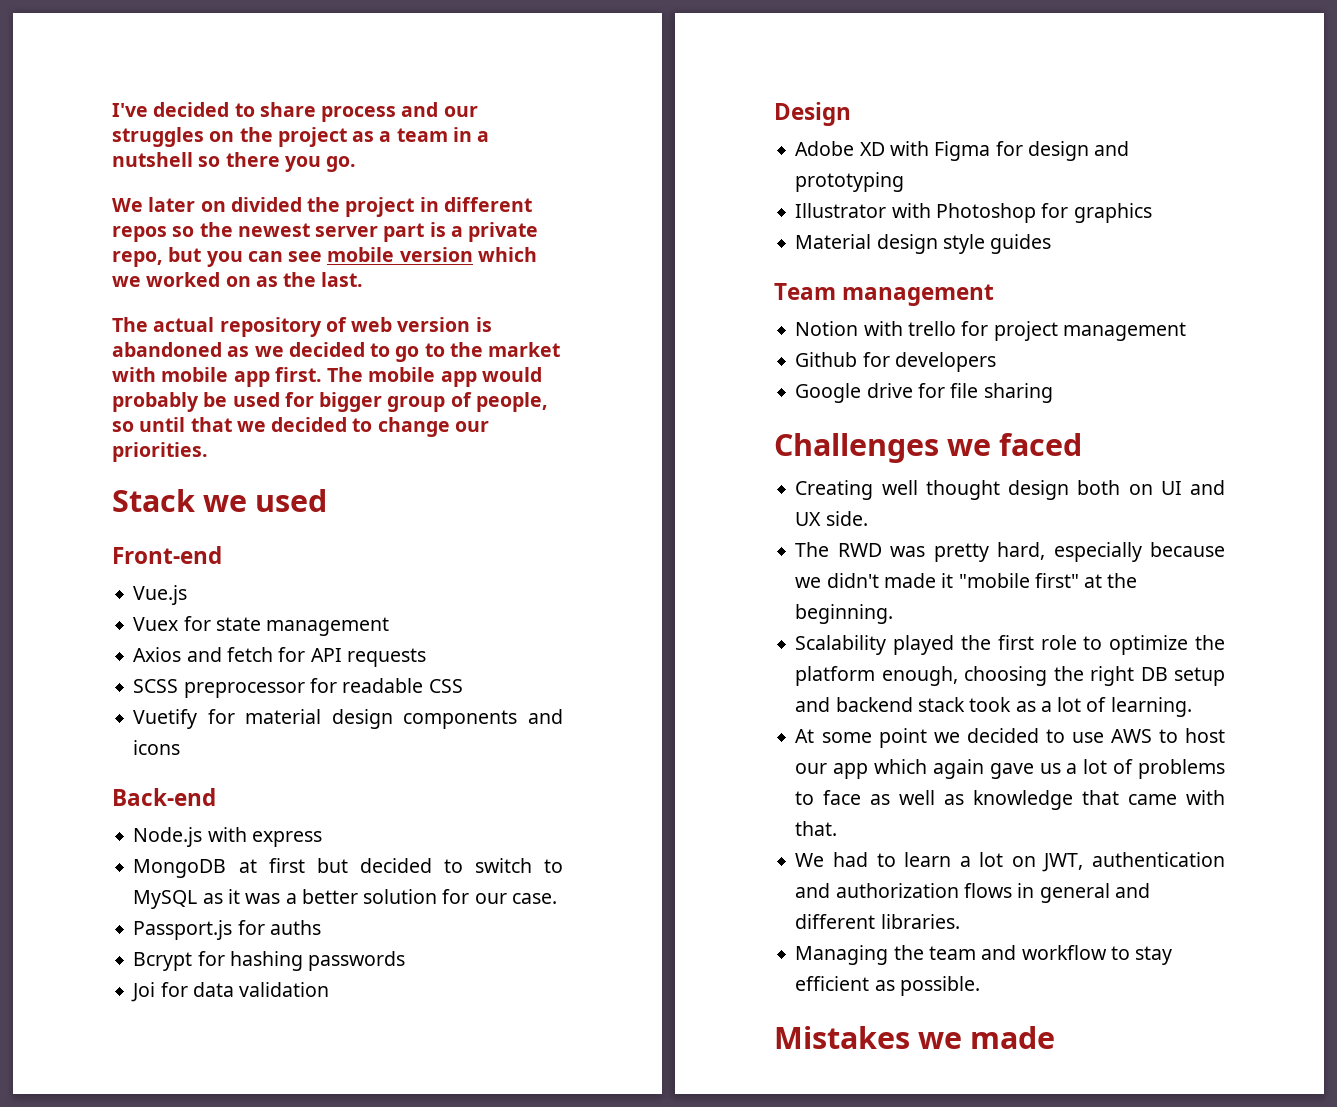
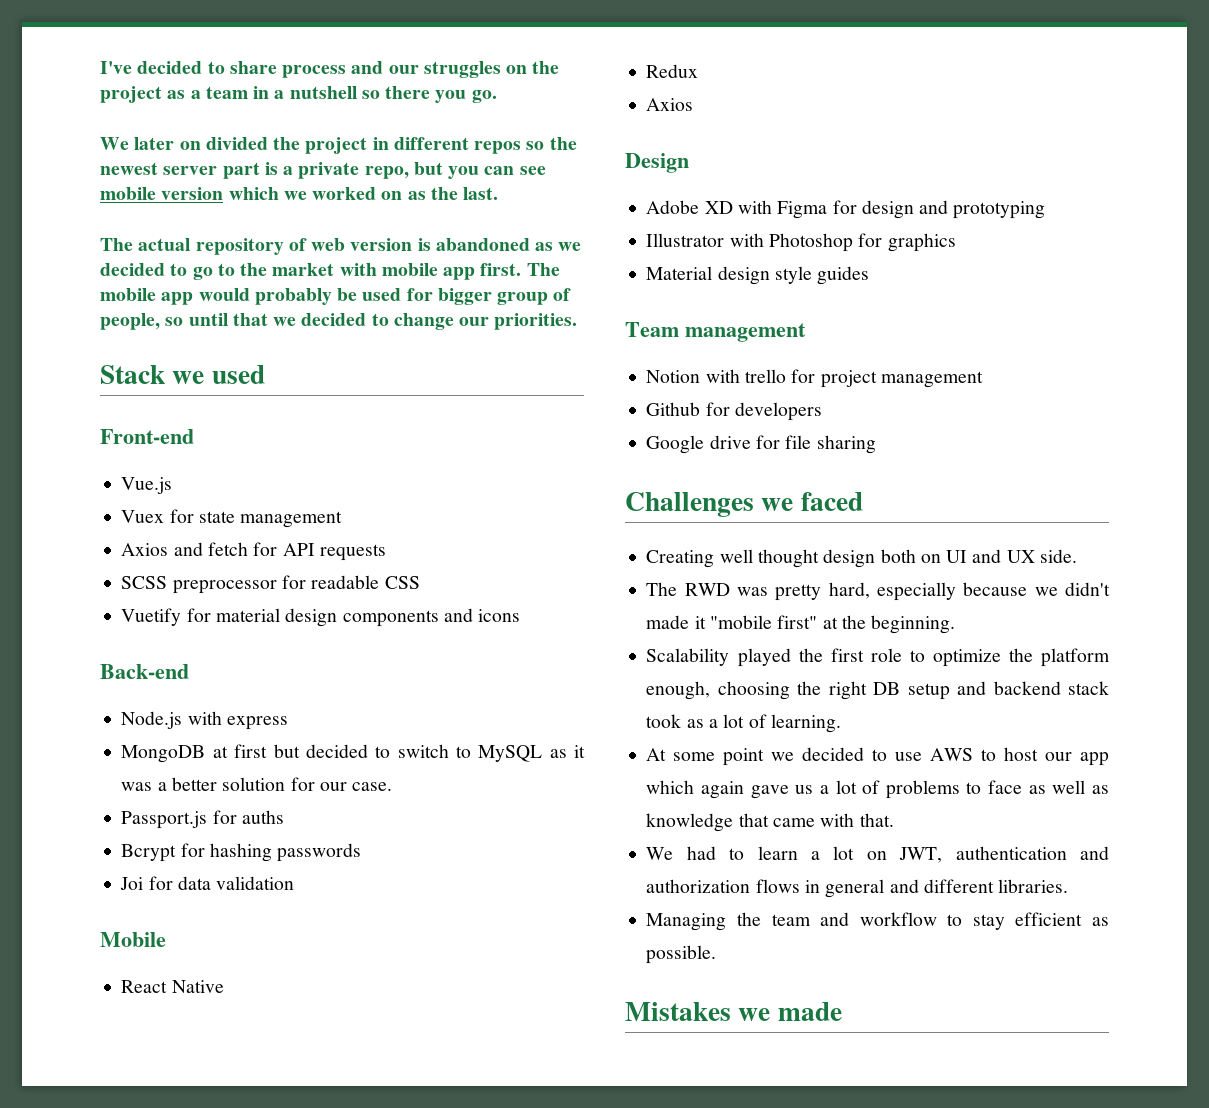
(330, 989) none -> [100,932,166,947] [121,980,224,993] [646,64,699,78] [646,98,694,111] // Mobile // React Native // Redux // Axios

